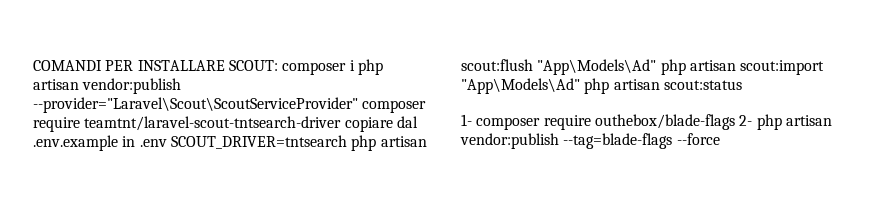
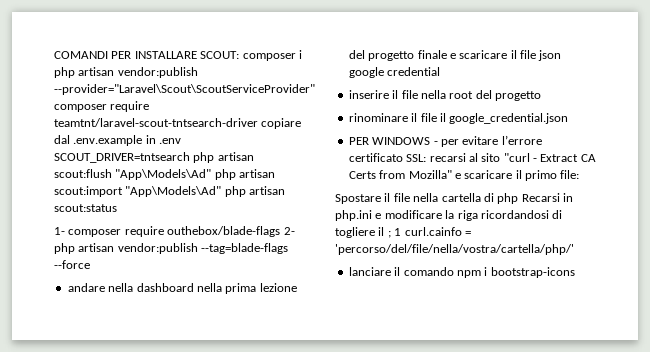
(720, 139) none -> [67,283,297,294] [348,50,562,61] [348,67,441,78] [348,90,541,101] [348,113,569,124] [348,135,542,147] [348,153,596,162] [348,170,580,181] [335,193,573,204] [335,210,563,221] [335,227,471,238] [335,244,574,255] [348,267,575,278] // andare nella dashboard nella prima lezione del progetto finale e scaricare il file json google credential // inserire il file nella root del progetto // rinominare il file il google_credential.json // PER WINDOWS - per evitare l’errore certificato SSL: recarsi al sito "curl - Extract CA Certs from Mozilla" e scaricare il primo file: // Spostare il file nella cartella di php Recarsi in php.ini e modificare la riga ricordandosi di togliere il ; 1 curl.cainfo = 'percorso/del/file/nella/vostra/cartella/php/' // lanciare il comando npm i bootstrap-icons

